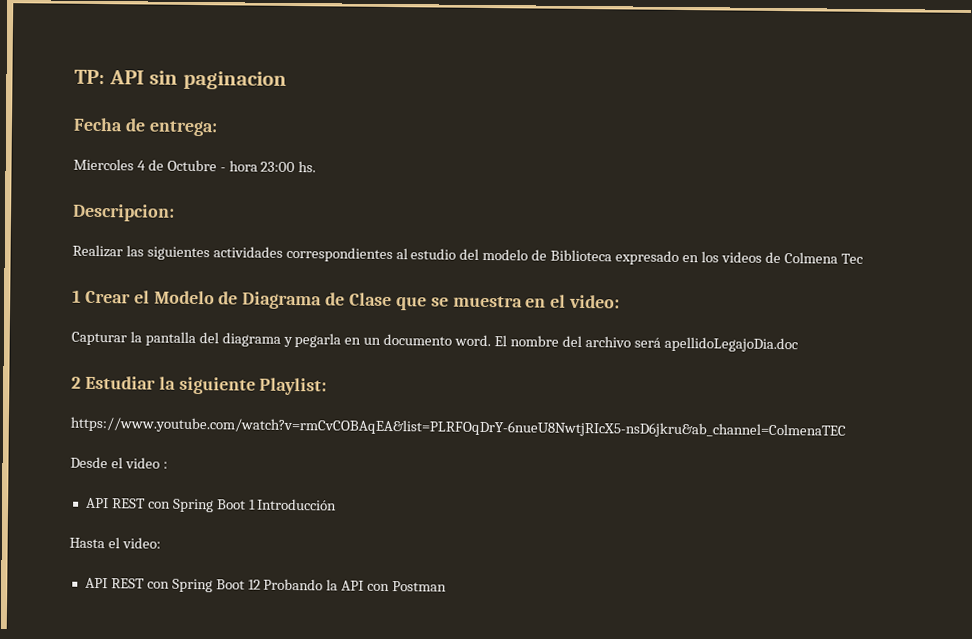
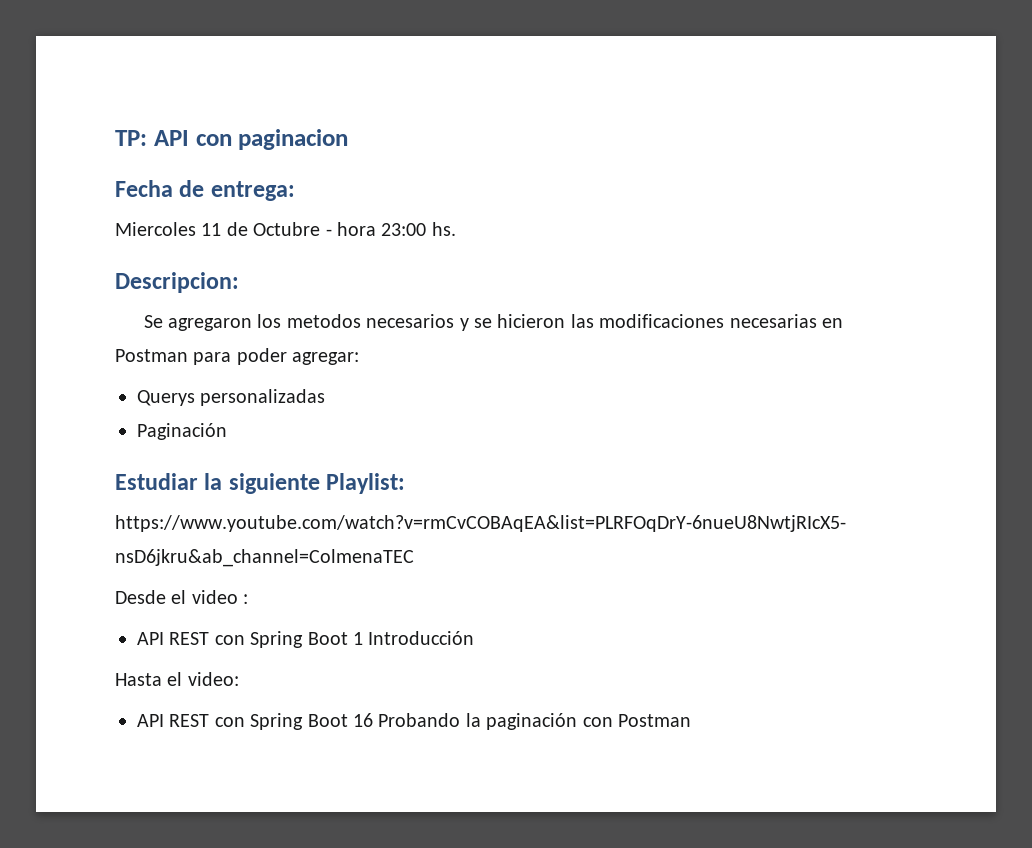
[149,70,179,85] sin -> [195,134,232,146] con
[136,160,146,171] 4 -> [201,223,222,236] 11
[72,244,863,265] [72,289,621,311] [71,331,798,353] [71,376,81,389] Realizar las siguientes actividades correspondientes al estudio del modelo de Biblioteca expresado en los videos de Colmena Tec // 1 Crear el Modelo de Diagrama de Clase que se muestra en el video: // Capturar la pantalla del diagrama y pegarla en un documento word. El nombre del archivo será apellidoLegajoDia.doc // 2 -> [143,314,843,331] [115,348,360,365] [137,389,326,406] [137,423,227,440] Se agregaron los metodos necesarios y se hicieron las modificaciones necesarias en Postman para poder agregar: // Querys personalizadas // Paginación //
[247,579,261,590] 12 -> [353,713,373,727] 16
[341,580,365,591] API -> [486,713,578,730] paginación

